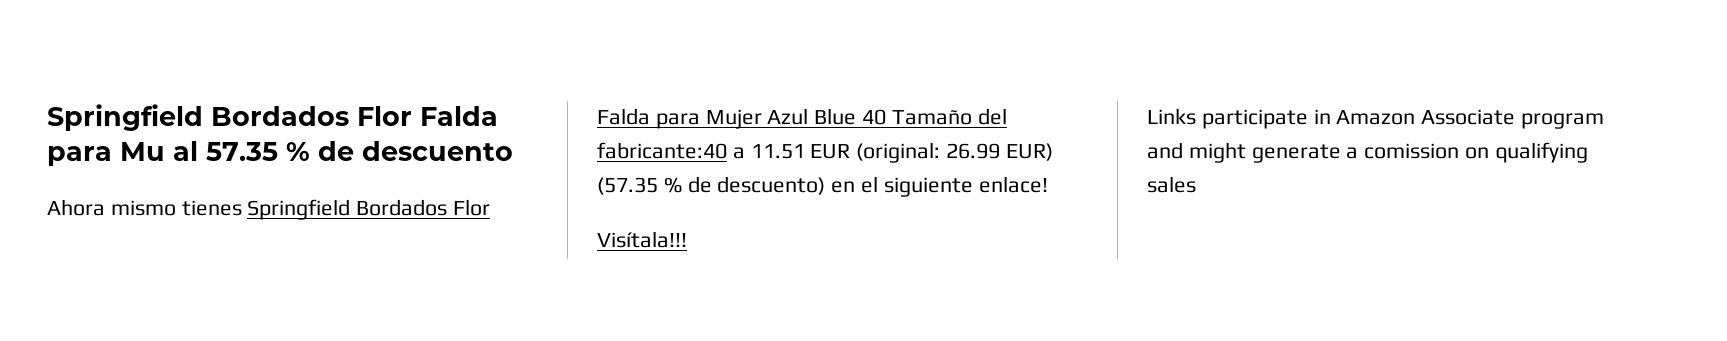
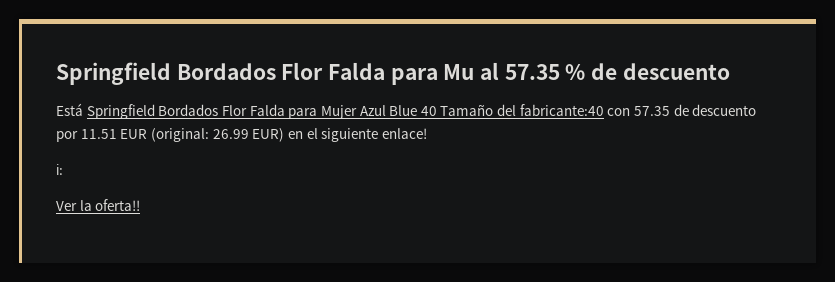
[47,199,242,216] Ahora mismo tienes -> [56,103,83,116] Está
[732,147,745,159] a -> [607,104,757,116] [56,131,78,142] con 57.35 de descuento por
[597,176,826,195] (57.35 % de descuento) -> (285, 135) none
[597,231,687,248] [1147,108,1605,129] [1147,142,1588,163] [1147,176,1196,193] Visítala!!! // Links participate in Amazon Associate program and might generate a comission on qualifying sales -> [56,164,63,175] [56,199,141,211] ℹ: // Ver la oferta!!

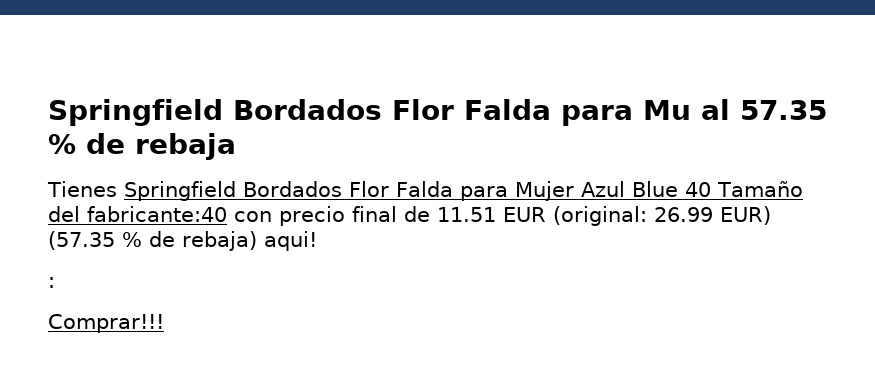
[622,63,730,80] [56,103,83,116] descuento // Está -> [135,133,236,160] [47,181,117,197] rebaja // Tienes
[634,104,757,116] [56,131,78,142] 57.35 de descuento por -> [279,206,430,226] precio final de
[287,128,427,142] [56,164,63,175] [56,199,141,211] en el siguiente enlace! // ℹ: // Ver la oferta!! -> [48,231,317,251] [48,277,55,288] [48,314,164,333] (57.35 % de rebaja) aqui! // : // Comprar!!!

